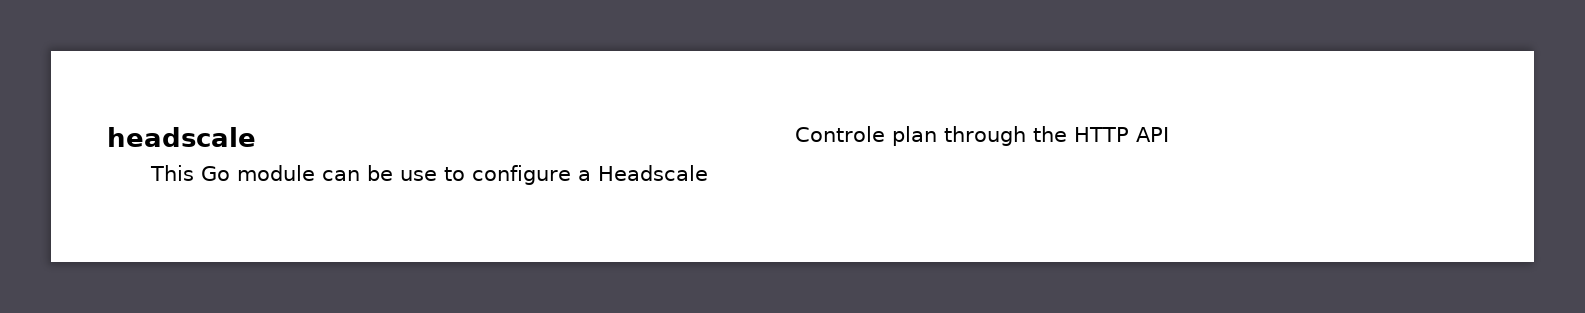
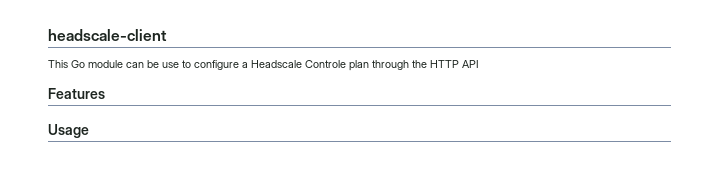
[107,127,256,147] headscale -> [48,29,167,41] headscale-client
(1169, 134) none -> [48,88,105,99] [48,124,89,138] // Features // Usage

